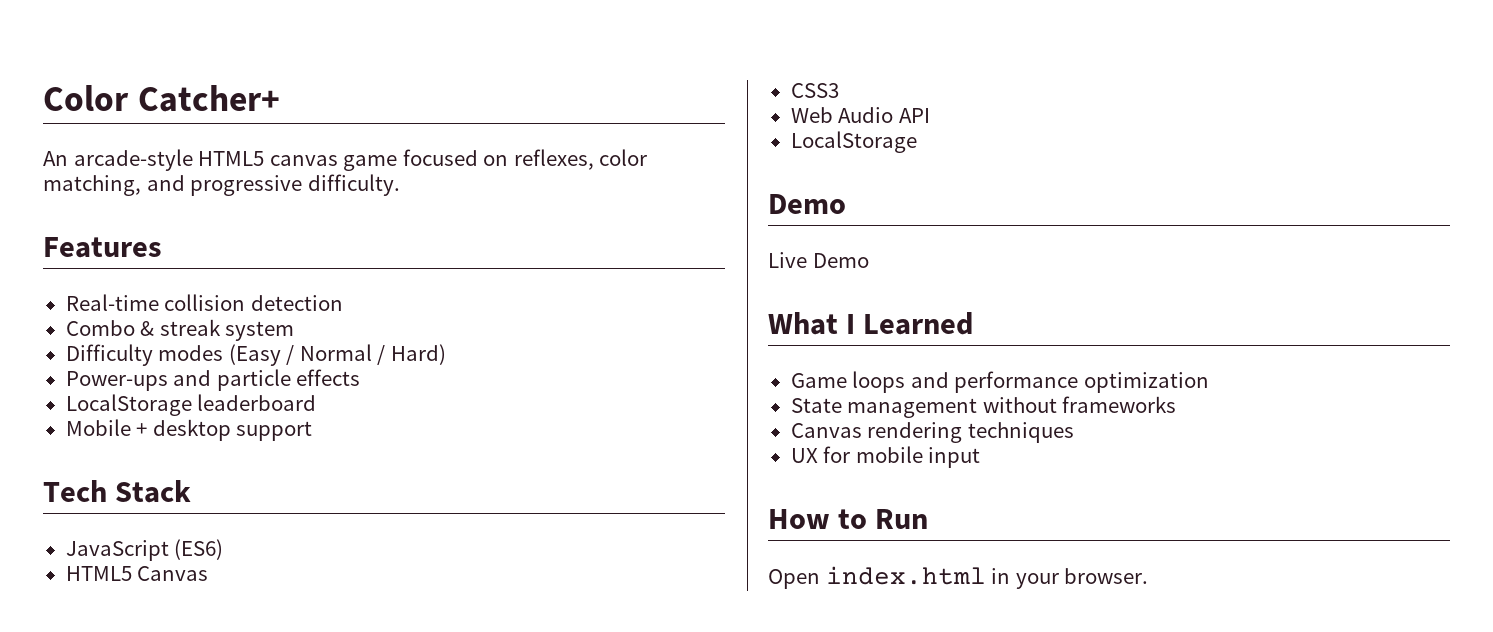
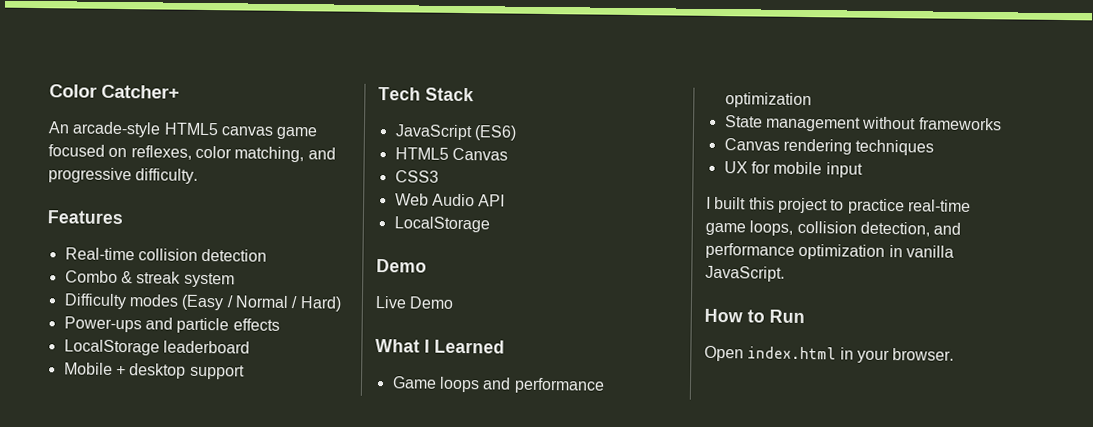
(981, 457) none -> [706,196,971,215] [705,220,962,237] [705,242,954,260] [705,265,785,282] // I built this project to practice real-time game loops, collision detection, and performance optimization in vanilla JavaScript.

